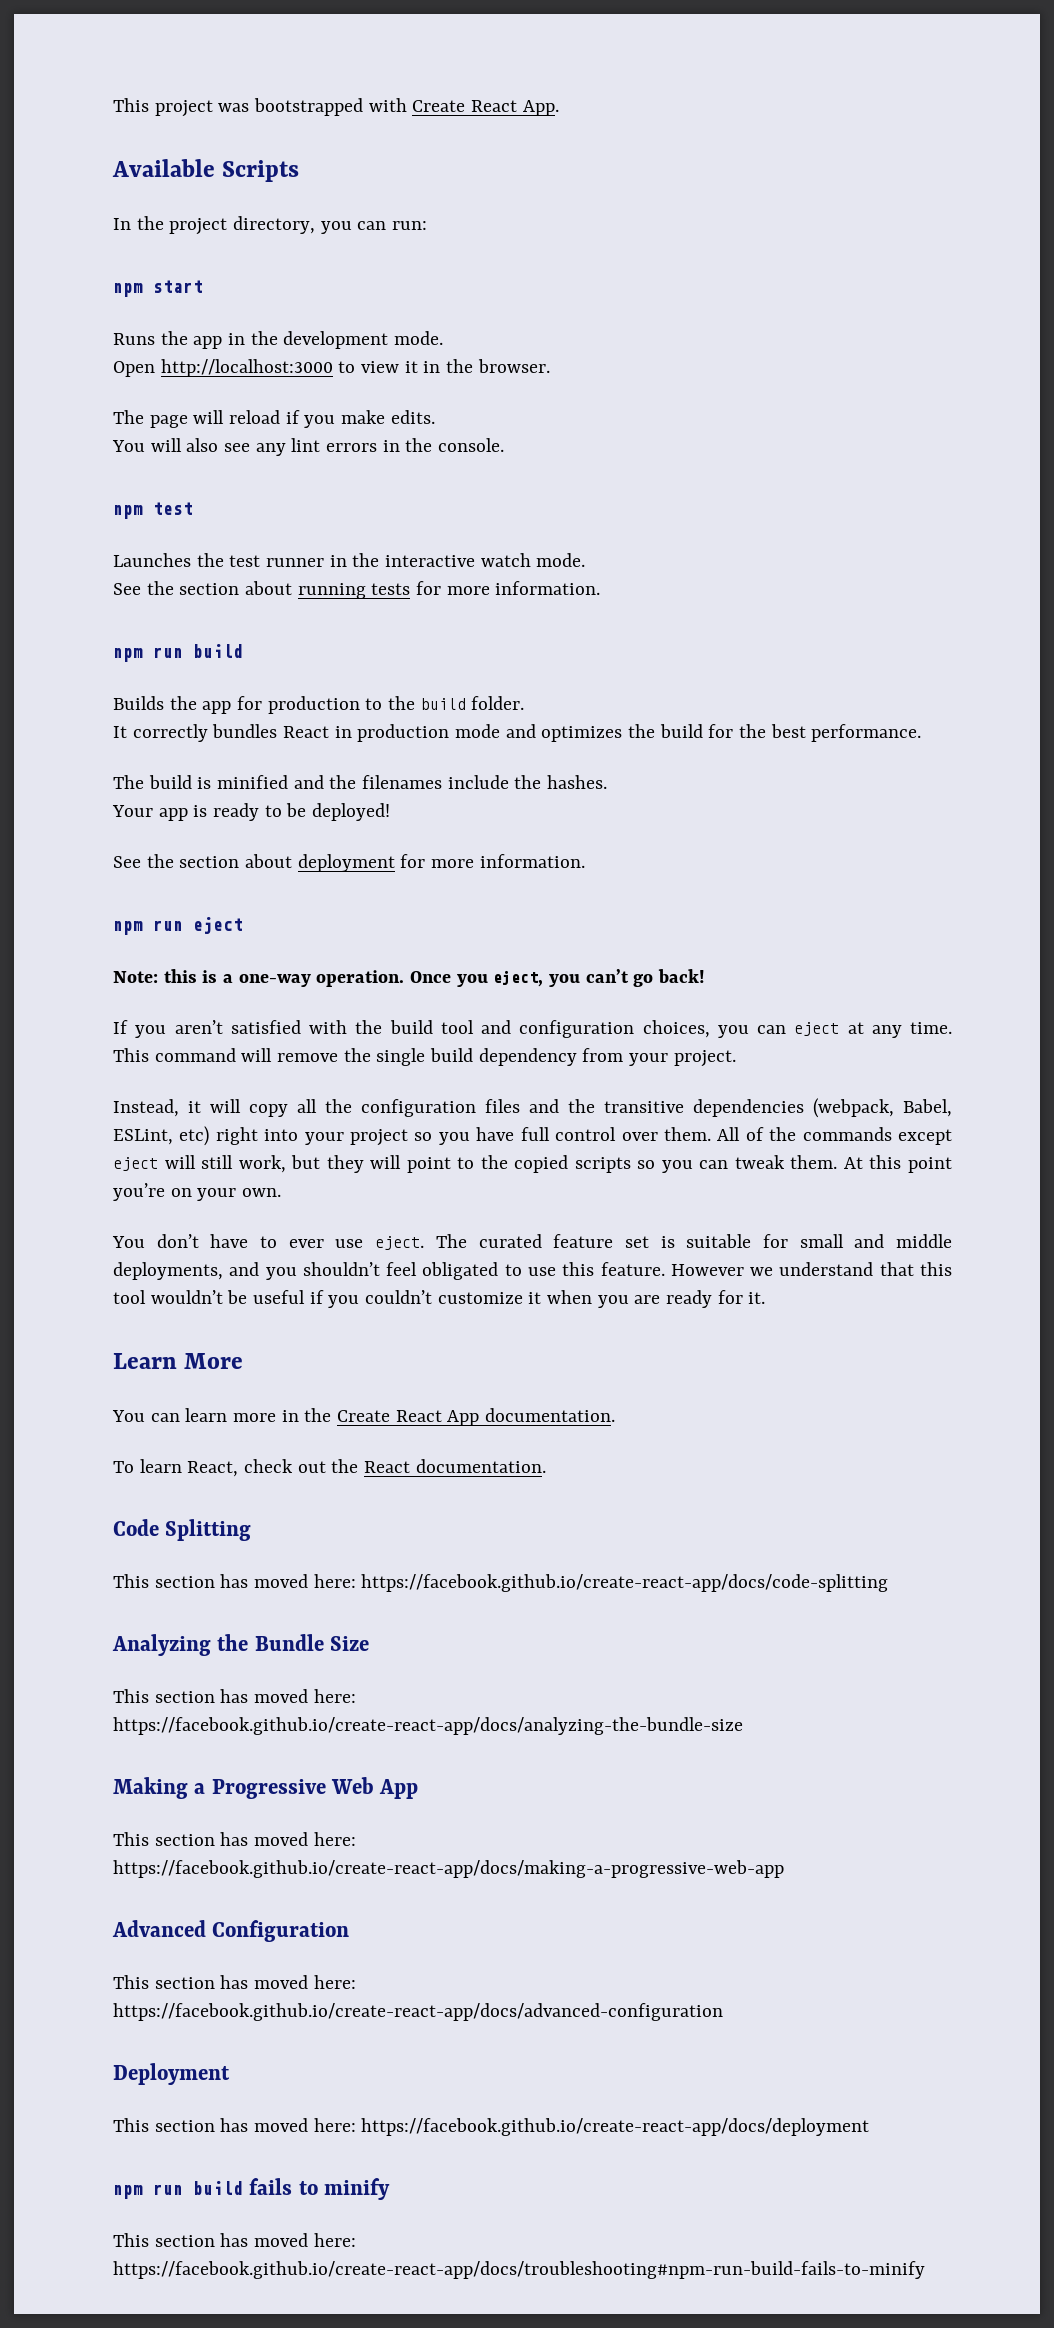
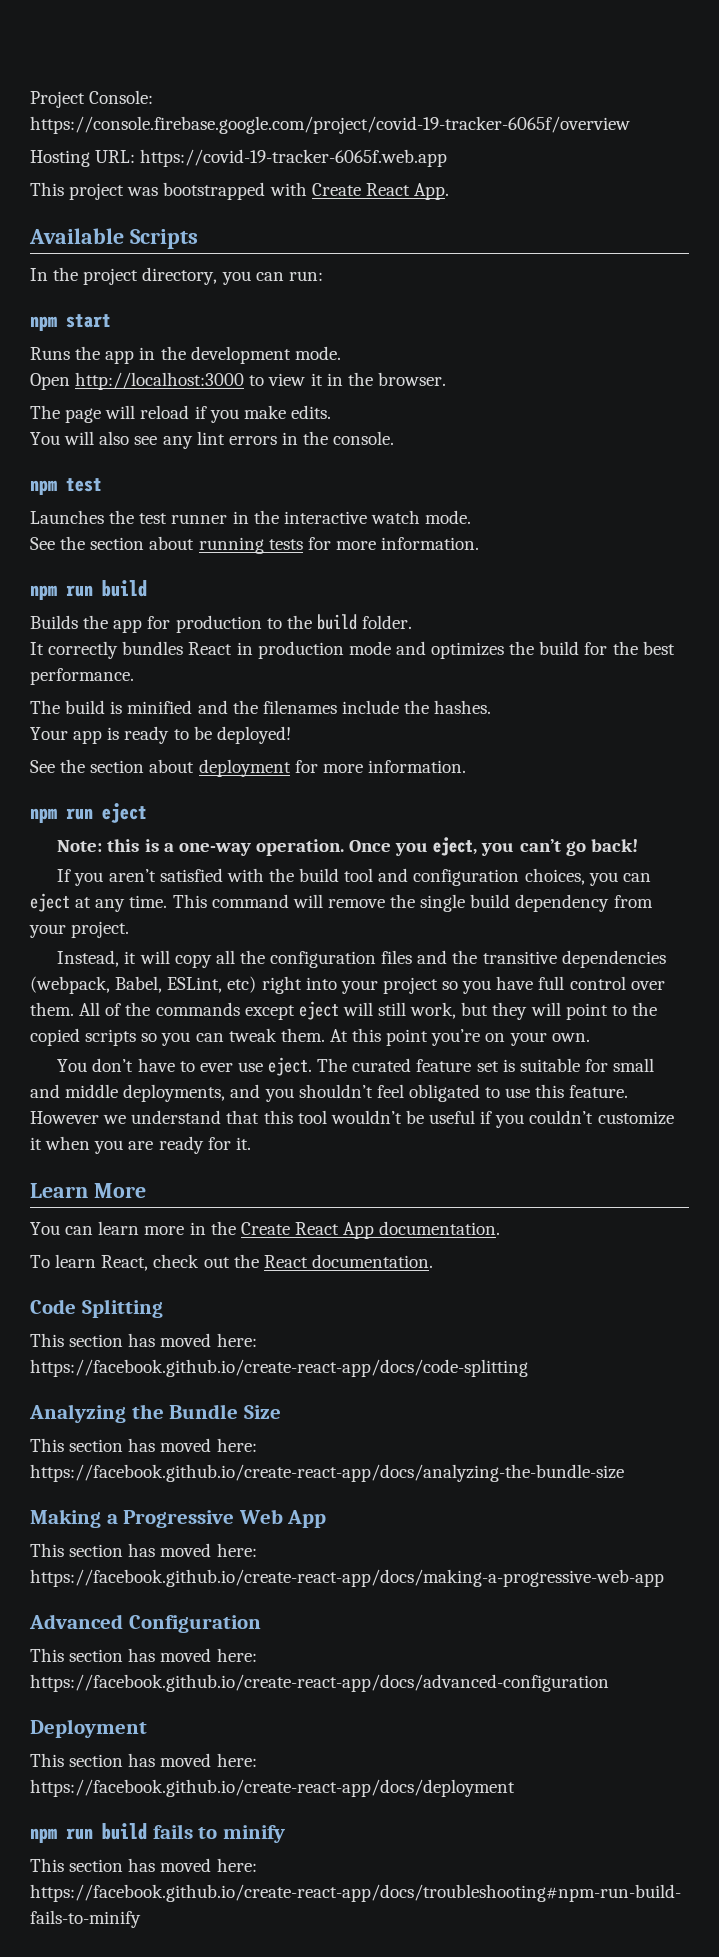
(113, 105) none -> [30,90,154,108] [30,116,630,134] [30,149,448,167] Project Console: https://console.firebase.google.com/project/covid-19-tracker-6065f/overview // Hosting URL: https://covid-19-tracker-6065f.web.app //

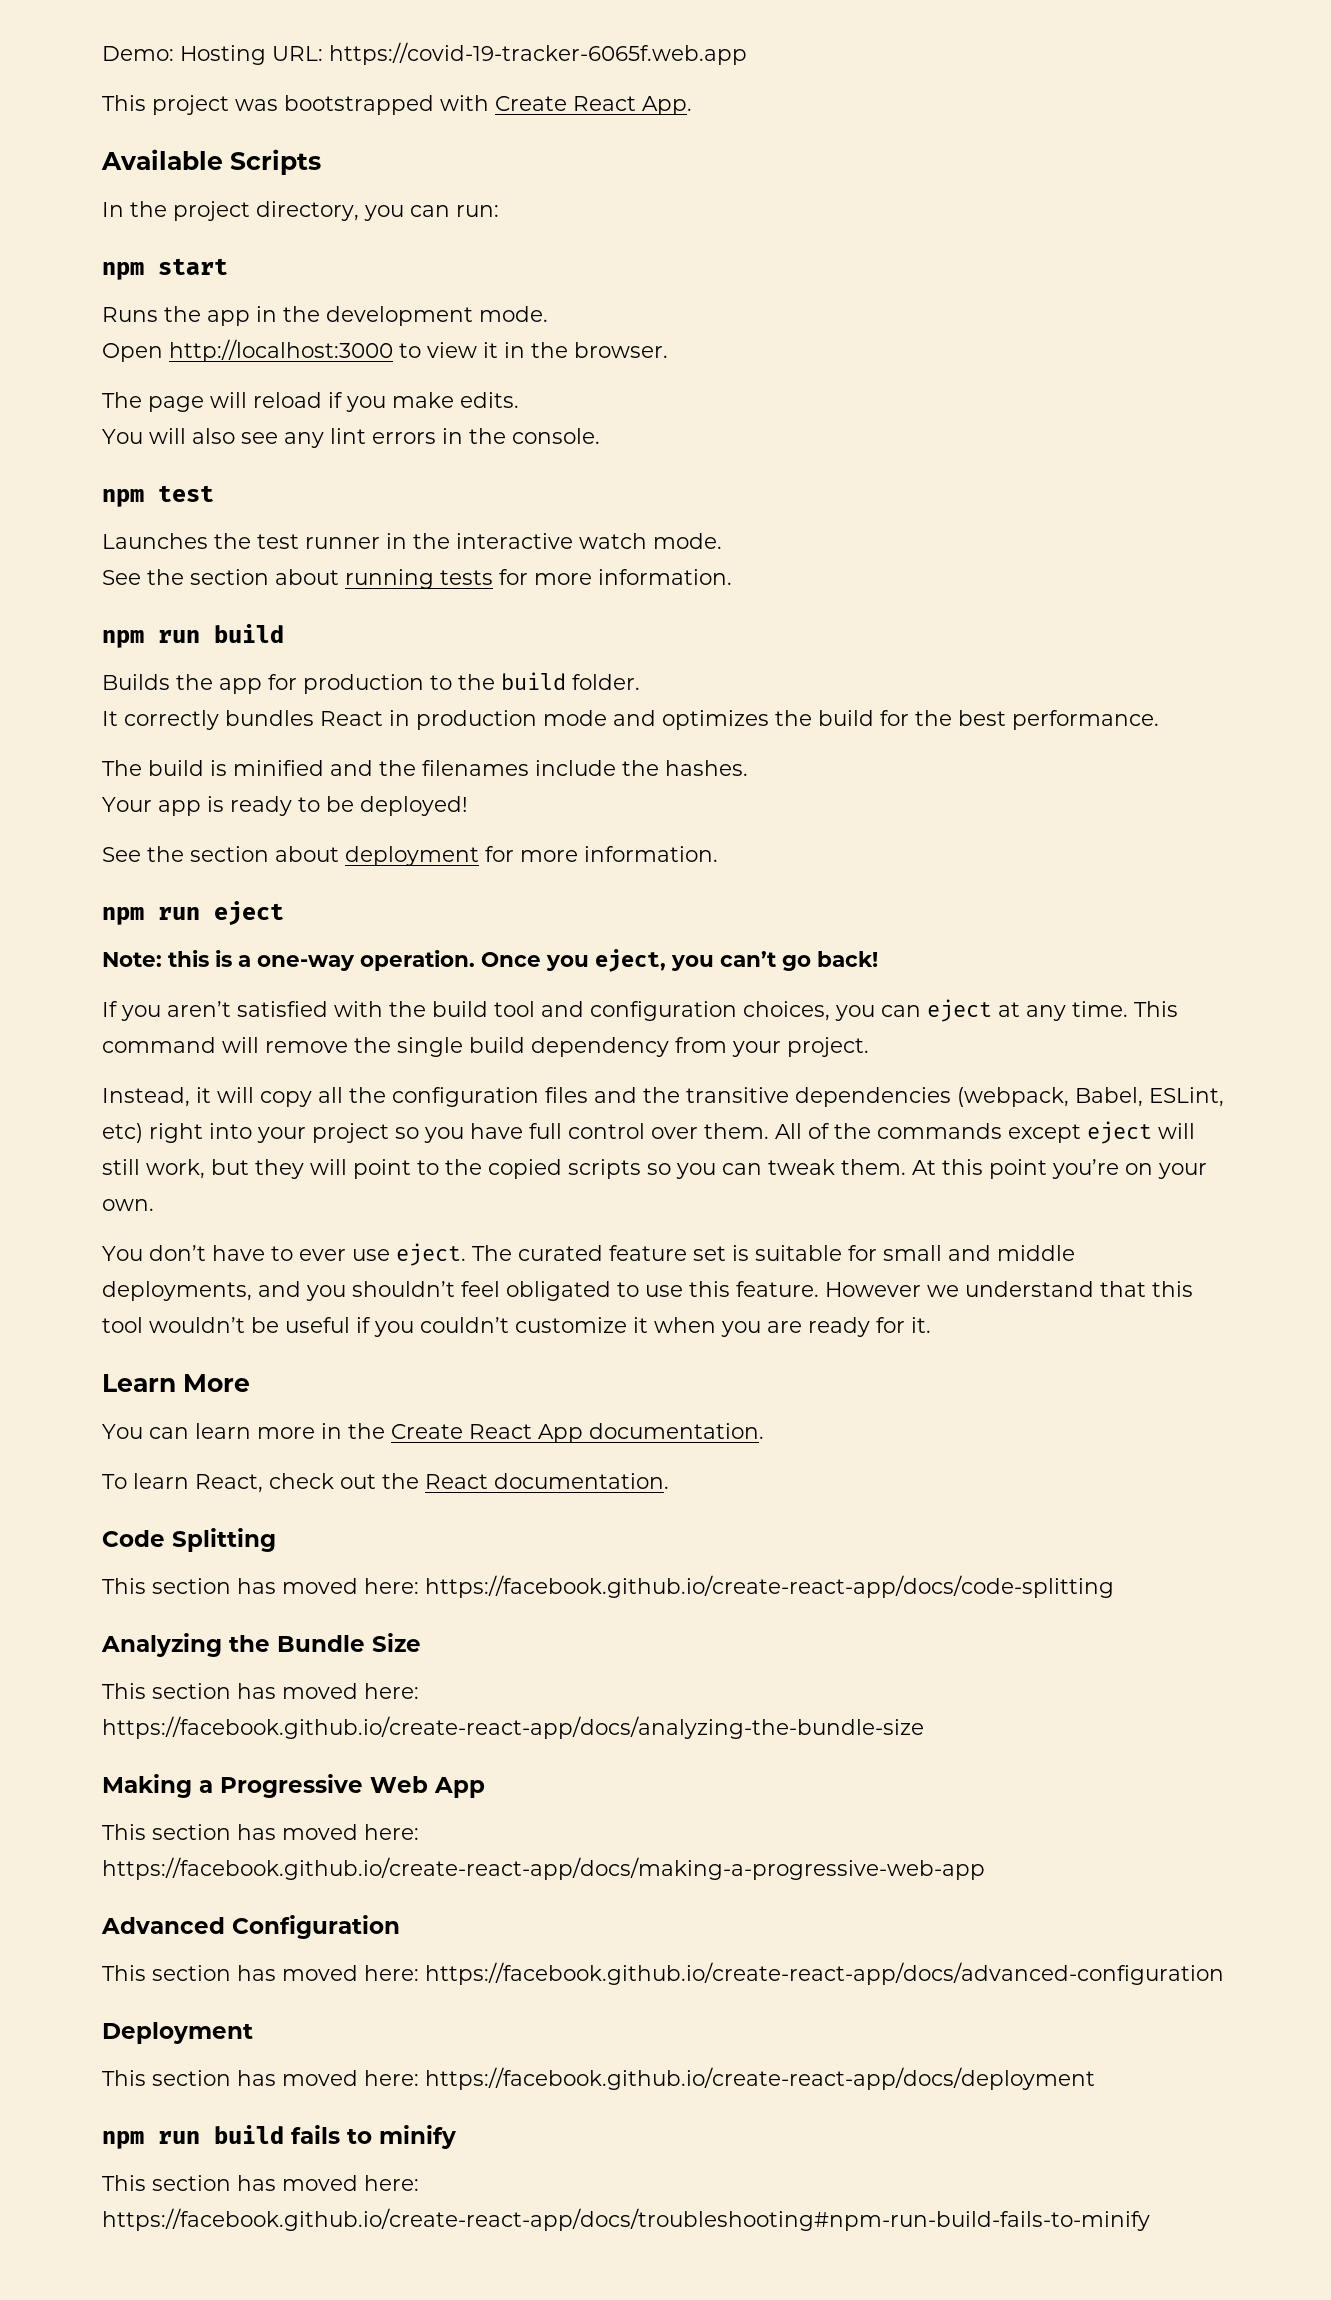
[30,90,154,108] [30,116,630,134] Project Console: https://console.firebase.google.com/project/covid-19-tracker-6065f/overview // -> [102,46,174,61] Demo:

